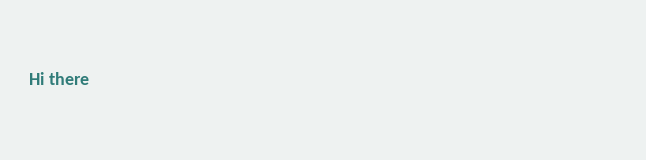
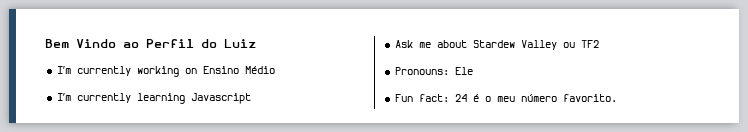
[29,72,89,85] Hi there -> [45,39,256,48] [56,66,275,77] [56,93,251,104] [394,40,599,50] [394,67,473,75] [394,94,617,102] Bem Vindo ao Perfil do Luiz // I’m currently working on Ensino Médio // I’m currently learning Javascript // Ask me about Stardew Valley ou TF2 // Pronouns: Ele // Fun fact: 24 é o meu número favorito.

